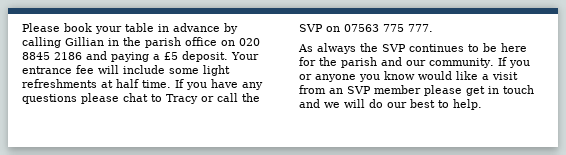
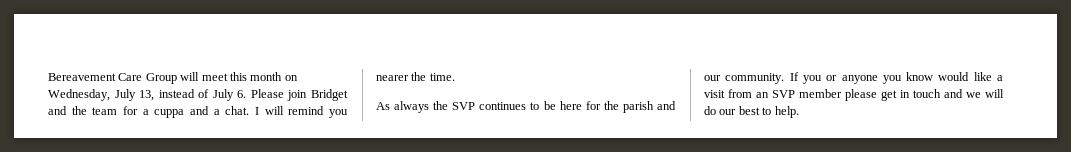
[22,23,238,34] [22,37,260,48] [22,51,259,62] [22,65,230,76] [22,79,263,90] [22,93,260,104] [299,24,433,32] Please book your table in advance by calling Gillian in the parish office on 020 8845 2186 and paying a £5 deposit. Your entrance fee will include some light refreshments at half time. If you have any questions please chat to Tracy or call the SVP on 07563 775 777. -> [48,72,298,84] [48,89,348,101] [48,106,348,118] [376,72,455,81] Bereavement Care Group will meet this month on Wednesday, July 13, instead of July 6. Please join Bridget and the team for a cuppa and a chat. I will remind you nearer the time.

